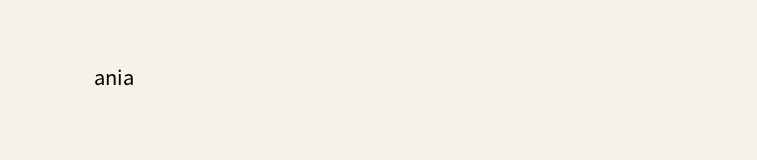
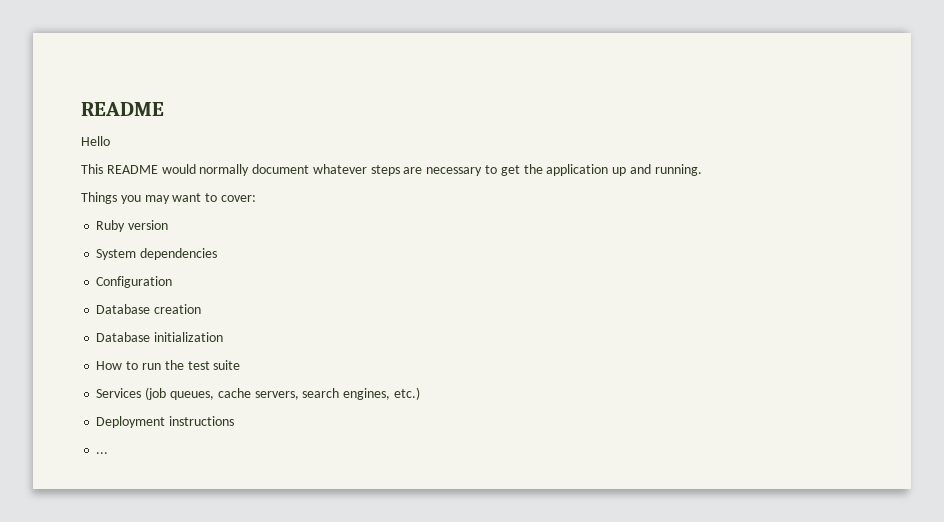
[94,69,134,86] ania -> [81,102,164,116] [81,136,110,146] [81,164,702,176] [81,192,256,204] [96,220,169,232] [96,248,218,260] [96,276,173,288] [96,304,202,314] [96,332,224,342] [96,360,241,370] [96,387,420,400] [96,416,235,428] [96,452,109,454] README // Hello // This README would normally document whatever steps are necessary to get the application up and running. // Things you may want to cover: // Ruby version // System dependencies // Configuration // Database creation // Database initialization // How to run the test suite // Services (job queues, cache servers, search engines, etc.) // Deployment instructions // ...

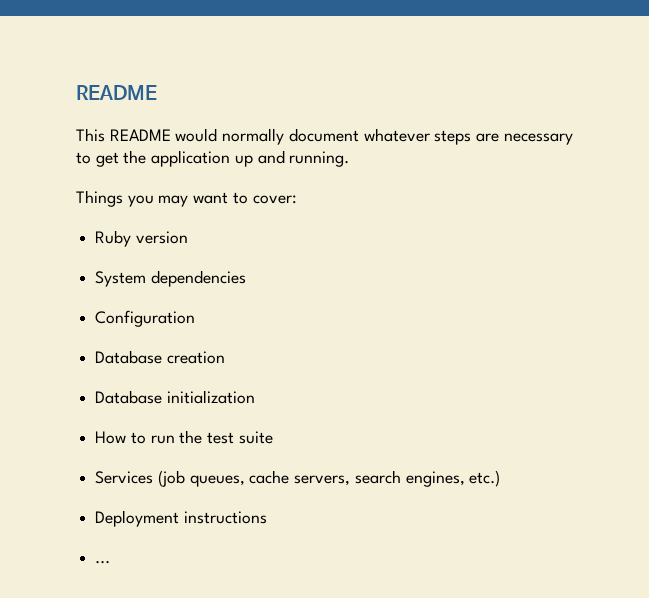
[81,102,164,116] [81,136,110,146] README // Hello -> [76,85,157,100] README

